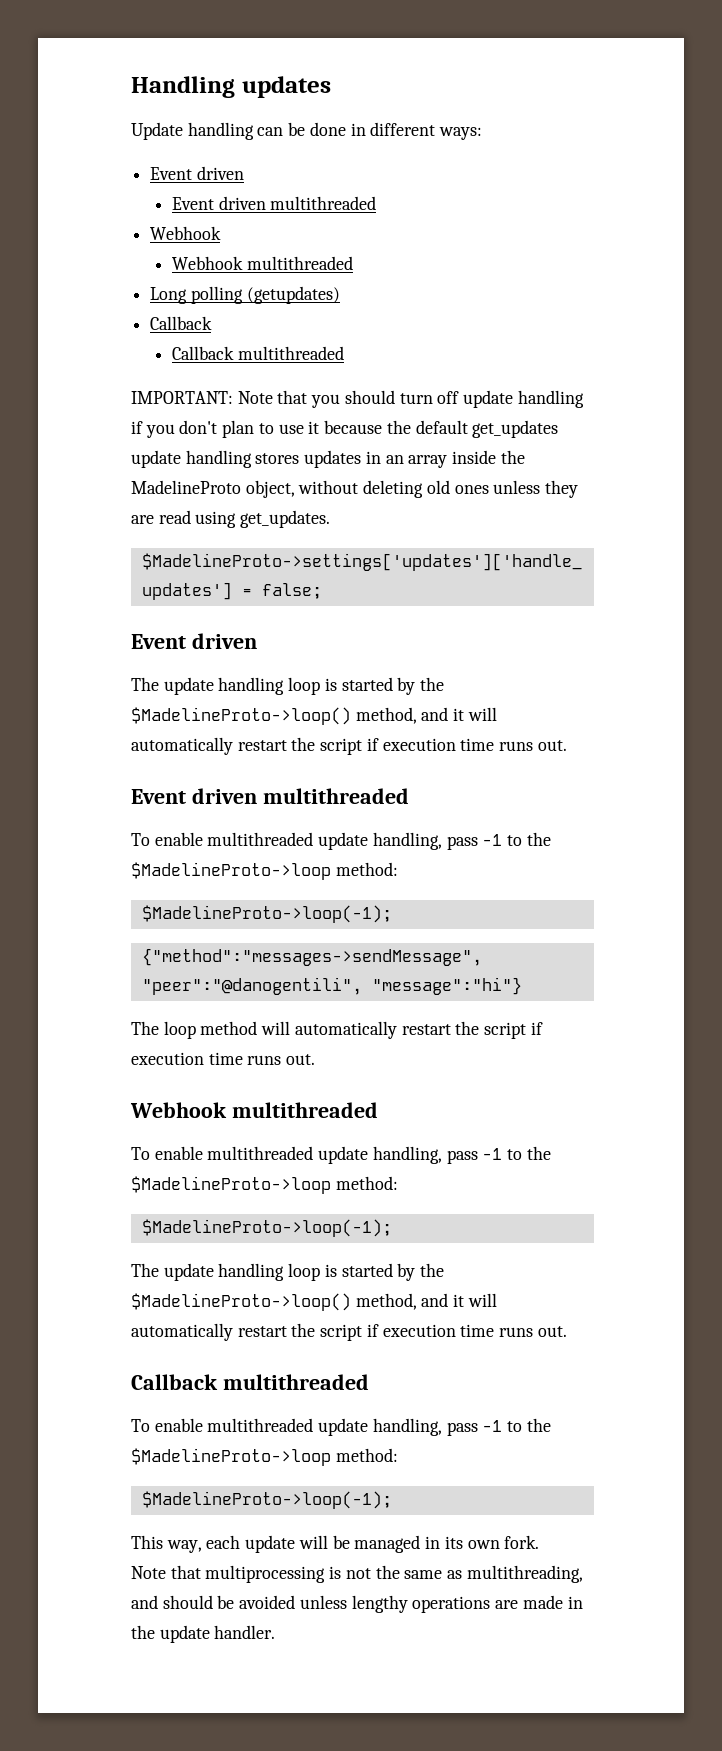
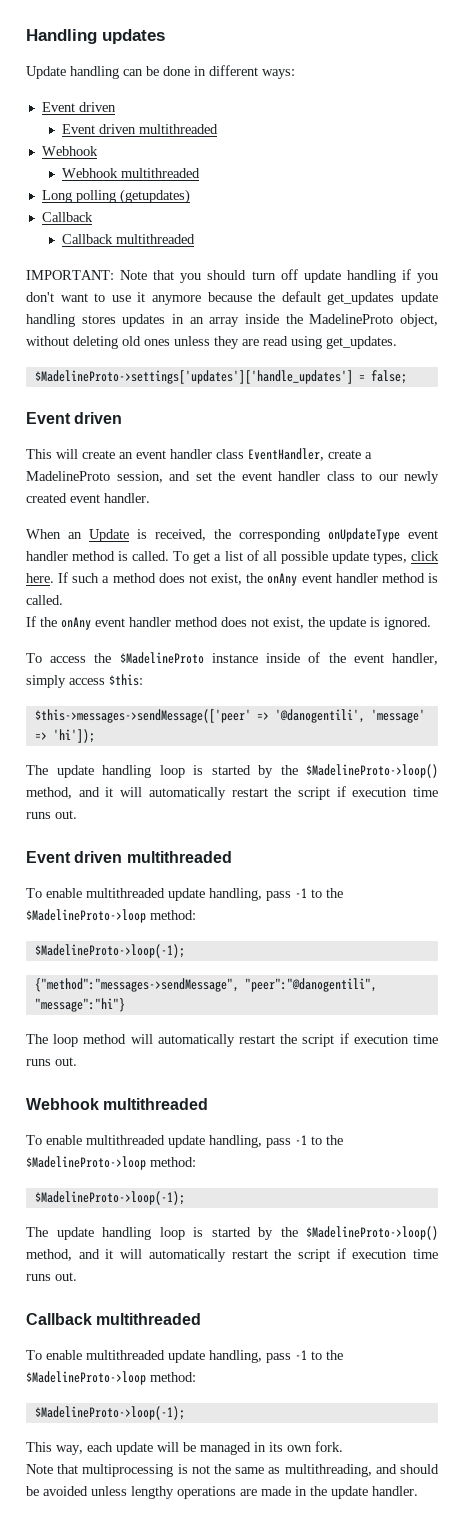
[222,420,255,438] plan -> [60,293,88,302] want
(320, 427) none -> [152,295,201,305] anymore
(257, 641) none -> [26,448,372,461] [26,471,439,484] [26,493,150,503] [26,528,438,542] [26,550,439,564] [26,572,438,586] [26,595,63,605] [26,616,431,630] [26,652,438,665] [26,674,143,688] [34,709,425,723] [34,729,95,743] // This will create an event handler class EventHandler, create a MadelineProto session, and set the event handler class to our newly created event handler. // When an Update is received, the corresponding onUpdateType event handler method is called. To get a list of all possible update types, click here. If such a method does not exist, the onAny event handler method is called. // If the onAny event handler method does not exist, the update is ignored. // To access the $MadelineProto instance inside of the event handler, simply access $this: // $this->messages->sendMessage(['peer' => '@danogentili', 'message' => 'hi']);

